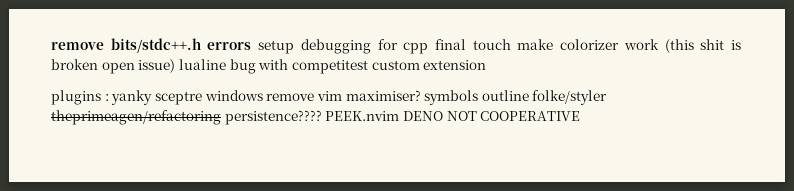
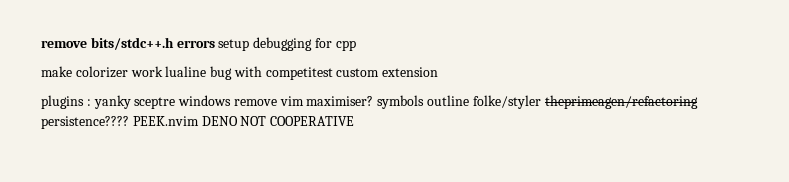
[435,39,511,50] final touch -> (356, 45) //
[664,39,741,53] [51,59,176,74] (this shit is broken open issue) -> (163, 71) none

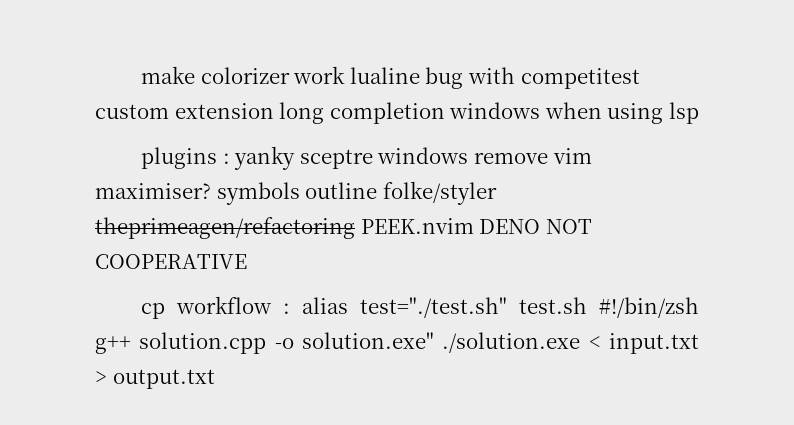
[41,37,356,51] remove bits/stdc++.h errors setup debugging for cpp // -> (141, 75) none
(439, 72) none -> [279,102,699,124] long completion windows when using lsp
[41,116,129,129] persistence???? -> (355, 228) none
(355, 121) none -> [141,296,699,319] [95,332,699,354] [95,369,215,389] // cp workflow : alias test="./test.sh" test.sh #!/bin/zsh g++ solution.cpp -o solution.exe" ./solution.exe < input.txt > output.txt

